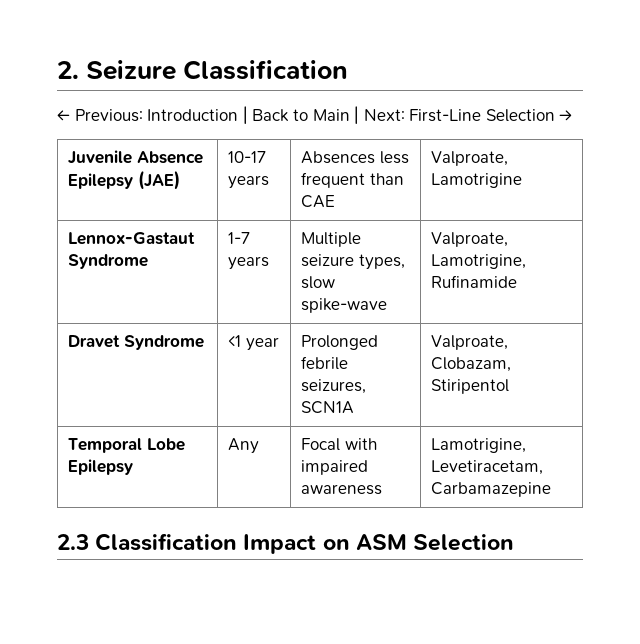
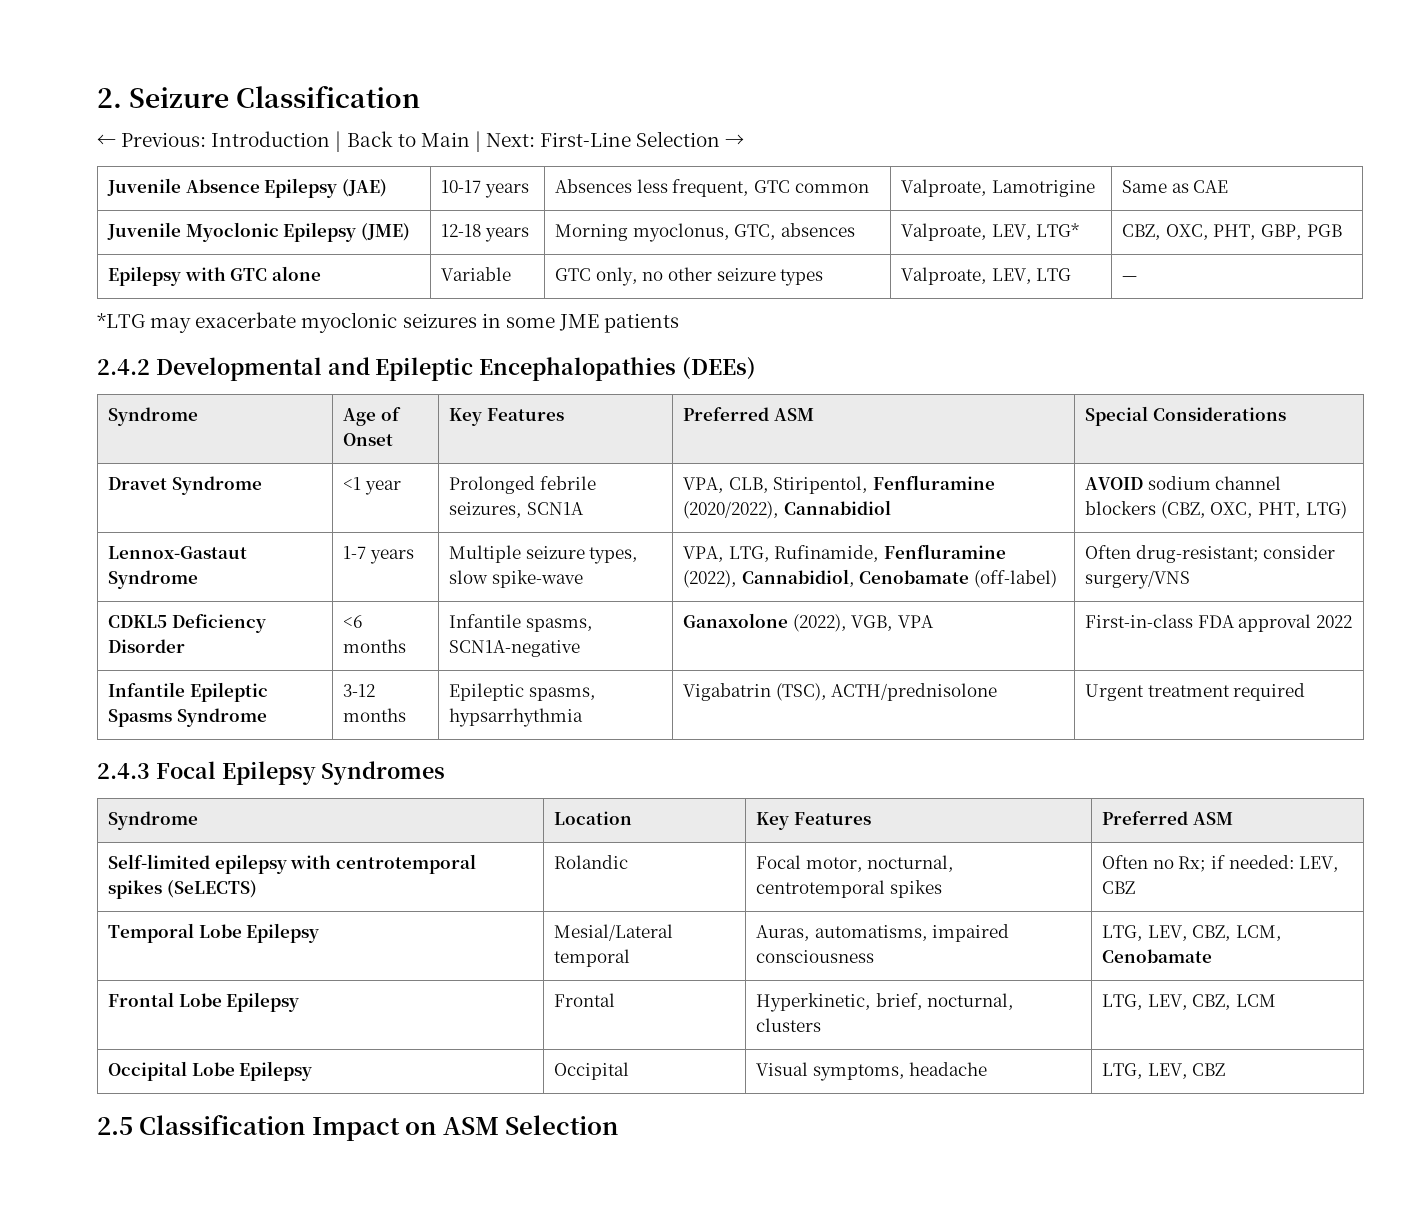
[301,172,404,188] [301,195,336,208] frequent than CAE -> [672,179,869,197] frequent, GTC common
(523, 180) none -> [1122,180,1229,193] [107,222,410,242] [441,224,529,242] [555,223,855,242] [901,223,1080,241] [1122,224,1342,240] [108,266,321,286] [441,267,512,281] [555,267,824,286] [901,267,1072,285] [1122,276,1138,281] [97,312,680,333] [97,357,757,381] [108,407,199,426] [343,407,401,426] [343,433,394,446] [449,408,564,426] [683,407,814,421] [1085,406,1286,426] [108,476,262,495] [343,477,401,495] [449,476,596,494] [449,502,584,518] [683,475,995,494] [683,500,891,519] [1085,476,1282,490] [1085,501,1347,519] | Same as CAE // Juvenile Myoclonic Epilepsy (JME) | 12-18 years | Morning myoclonus, GTC, absences | Valproate, LEV, LTG* | CBZ, OXC, PHT, GBP, PGB // Epilepsy with GTC alone | Variable | GTC only, no other seizure types | Valproate, LEV, LTG | — // *LTG may exacerbate myoclonic seizures in some JME patients // 2.4.2 Developmental and Epileptic Encephalopathies (DEEs) // Syndrome | Age of Onset | Key Features | Preferred ASM | Special Considerations // Dravet Syndrome | <1 year | Prolonged febrile seizures, SCN1A | VPA, CLB, Stiripentol, Fenfluramine (2020/2022), Cannabidiol | AVOID sodium channel blockers (CBZ, OXC, PHT, LTG)
[431,232,509,247] [431,254,527,269] [431,275,518,288] [68,335,204,350] [228,335,279,351] [301,335,379,350] [301,356,349,370] [301,379,367,394] [301,401,355,414] [431,335,509,350] [431,357,512,372] [431,379,510,394] [68,438,185,453] [68,459,134,475] [228,438,260,454] [301,438,377,451] [301,460,369,475] [301,484,383,495] [431,438,527,453] [431,460,544,475] [431,482,552,497] [57,534,89,550] Valproate, Lamotrigine, Rufinamide // Dravet Syndrome | <1 year | Prolonged febrile seizures, SCN1A | Valproate, Clobazam, Stiripentol // Temporal Lobe Epilepsy | Any | Focal with impaired awareness | Lamotrigine, Levetiracetam, Carbamazepine // 2.3 -> [683,544,1006,562] [683,569,1057,588] [1085,545,1336,563] [1085,570,1191,589] [108,614,266,633] [108,639,186,653] [343,615,363,628] [343,639,407,653] [449,614,593,632] [449,640,581,657] [683,613,934,632] [1085,614,1352,632] [108,682,268,702] [108,708,267,727] [343,684,376,697] [343,708,407,722] [449,683,596,701] [449,708,584,727] [683,683,998,701] [1085,683,1306,701] [97,761,446,785] [108,811,199,830] [554,811,633,825] [756,812,871,830] [1102,811,1233,825] [108,854,476,874] [108,880,257,899] [554,855,629,869] [756,855,955,872] [756,880,942,898] [1102,855,1340,872] [1102,881,1136,894] [108,923,320,943] [554,924,674,941] [554,949,631,967] [756,924,1010,942] [756,950,875,963] [1102,925,1282,941] [1102,949,1213,963] [108,992,300,1012] [554,993,616,1007] [756,993,1015,1012] [756,1018,822,1032] [1102,994,1276,1010] [108,1061,313,1081] [554,1062,630,1080] [756,1062,988,1081] [1102,1063,1226,1079] [97,1117,133,1135] VPA, LTG, Rufinamide, Fenfluramine (2022), Cannabidiol, Cenobamate (off-label) | Often drug-resistant; consider surgery/VNS // CDKL5 Deficiency Disorder | <6 months | Infantile spasms, SCN1A-negative | Ganaxolone (2022), VGB, VPA | First-in-class FDA approval 2022 // Infantile Epileptic Spasms Syndrome | 3-12 months | Epileptic spasms, hypsarrhythmia | Vigabatrin (TSC), ACTH/prednisolone | Urgent treatment required // 2.4.3 Focal Epilepsy Syndromes // Syndrome | Location | Key Features | Preferred ASM // Self-limited epilepsy with centrotemporal spikes (SeLECTS) | Rolandic | Focal motor, nocturnal, centrotemporal spikes | Often no Rx; if needed: LEV, CBZ // Temporal Lobe Epilepsy | Mesial/Lateral temporal | Auras, automatisms, impaired consciousness | LTG, LEV, CBZ, LCM, Cenobamate // Frontal Lobe Epilepsy | Frontal | Hyperkinetic, brief, nocturnal, clusters | LTG, LEV, CBZ, LCM // Occipital Lobe Epilepsy | Occipital | Visual symptoms, headache | LTG, LEV, CBZ // 2.5

